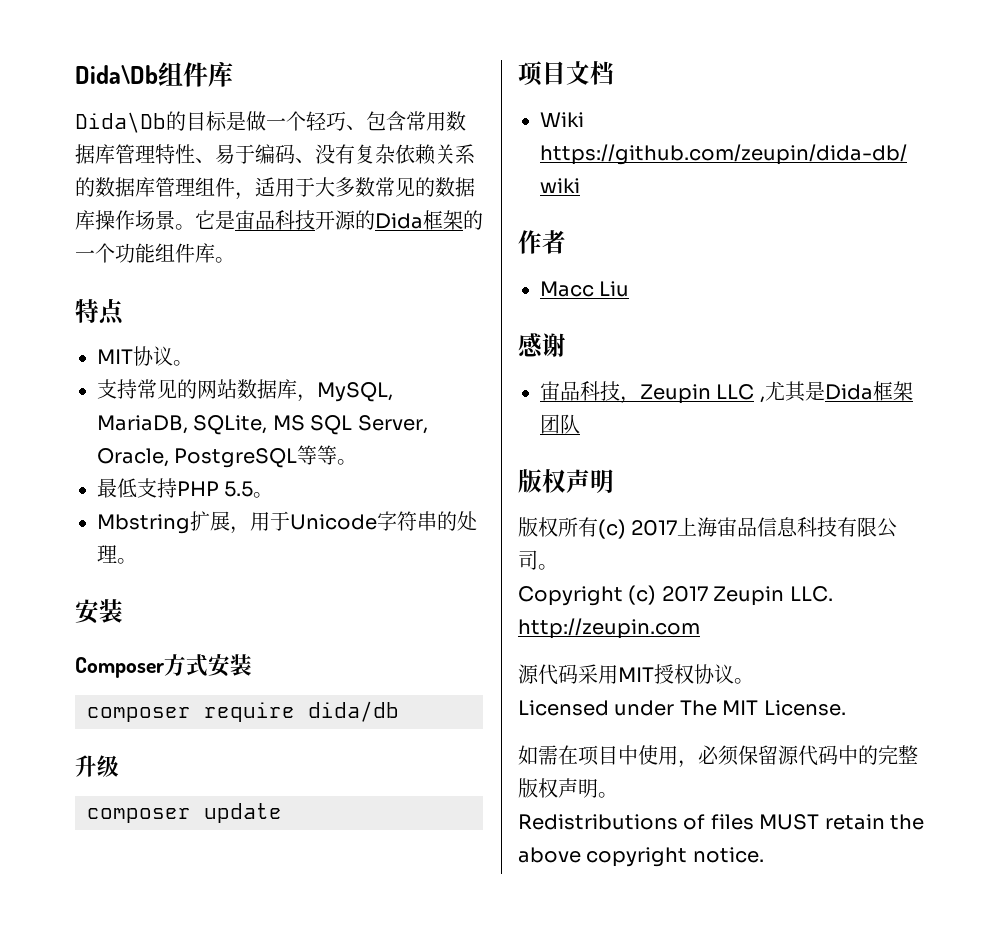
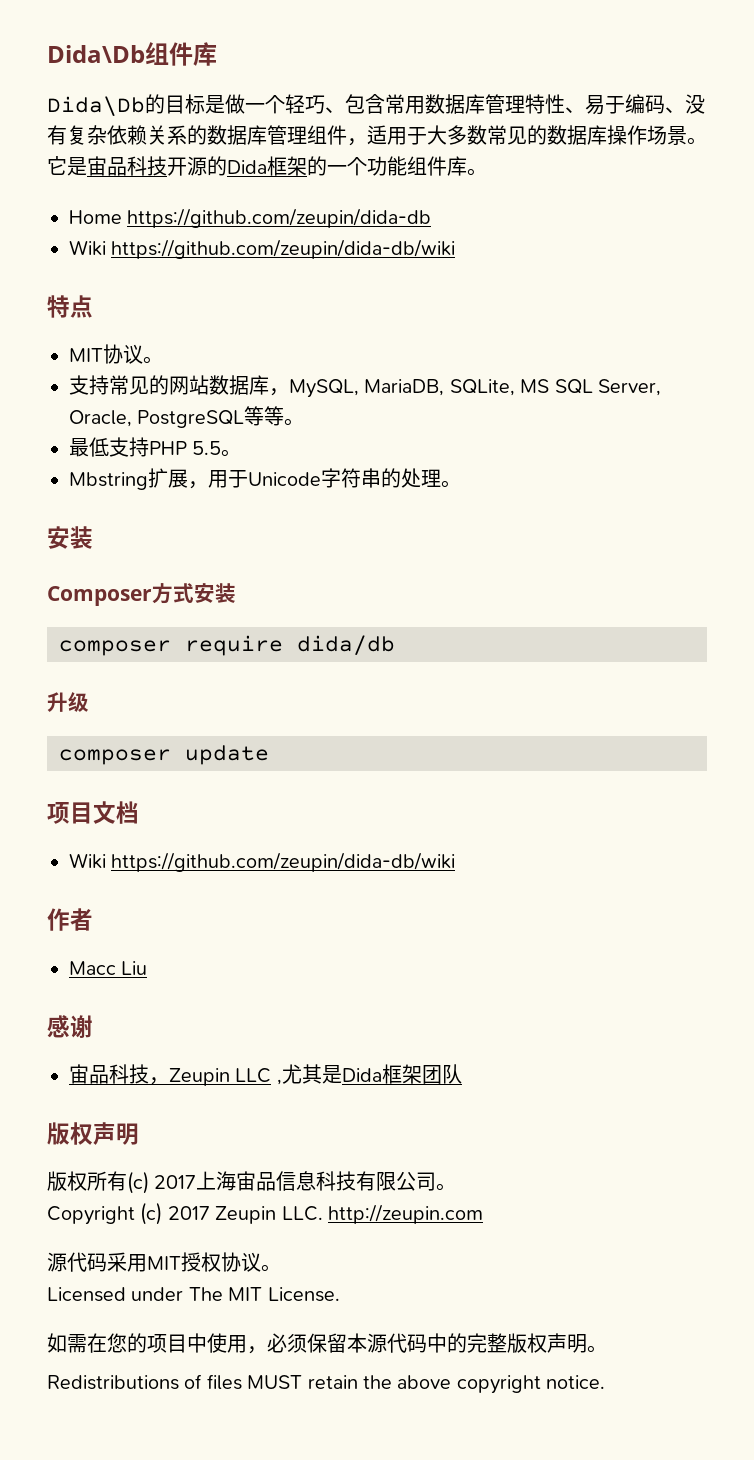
(235, 260) none -> [69,208,432,228] [69,239,456,259] // Home https://github.com/zeupin/dida-db // Wiki https://github.com/zeupin/dida-db/wiki
(578, 755) none -> [107,1333,147,1353] 您的
(778, 755) none -> [347,1333,367,1353] 本

